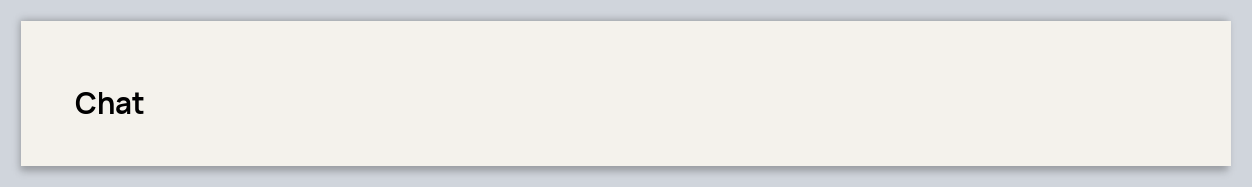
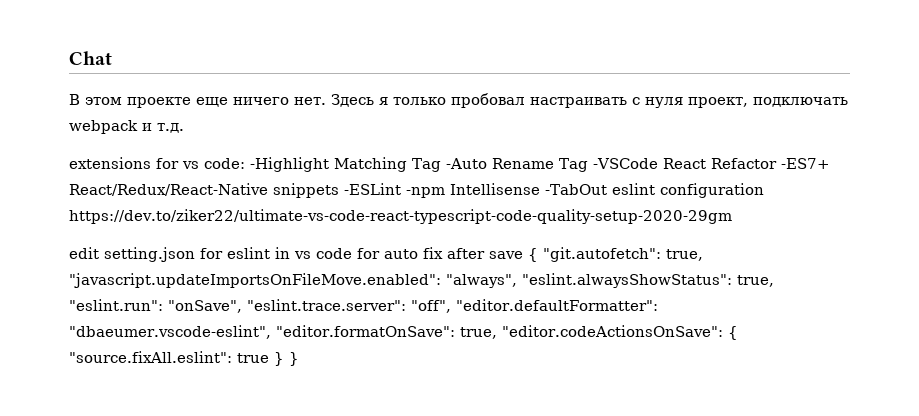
(145, 103) none -> [69,93,848,108] [69,120,184,134] [69,157,830,172] [69,183,764,198] [69,209,732,224] [69,247,703,262] [69,273,774,288] [69,299,658,313] [69,325,738,340] [69,351,299,366] // В этом проекте еще ничего нет. Здесь я только пробовал настраивать с нуля проект, подключать webpack и т.д. // extensions for vs code: -Highlight Matching Tag -Auto Rename Tag -VSCode React Refactor -ES7+ React/Redux/React-Native snippets -ESLint -npm Intellisense -TabOut eslint configuration https://dev.to/ziker22/ultimate-vs-code-react-typescript-code-quality-setup-2020-29gm // edit setting.json for eslint in vs code for auto fix after save { "git.autofetch": true, "javascript.updateImportsOnFileMove.enabled": "always", "eslint.alwaysShowStatus": true, "eslint.run": "onSave", "eslint.trace.server": "off", "editor.defaultFormatter": "dbaeumer.vscode-eslint", "editor.formatOnSave": true, "editor.codeActionsOnSave": { "source.fixAll.eslint": true } }

